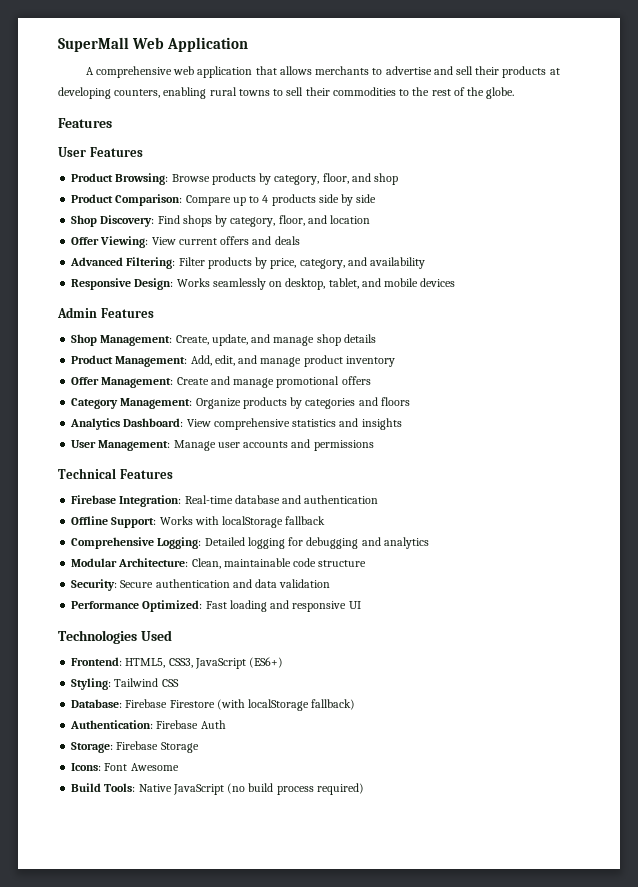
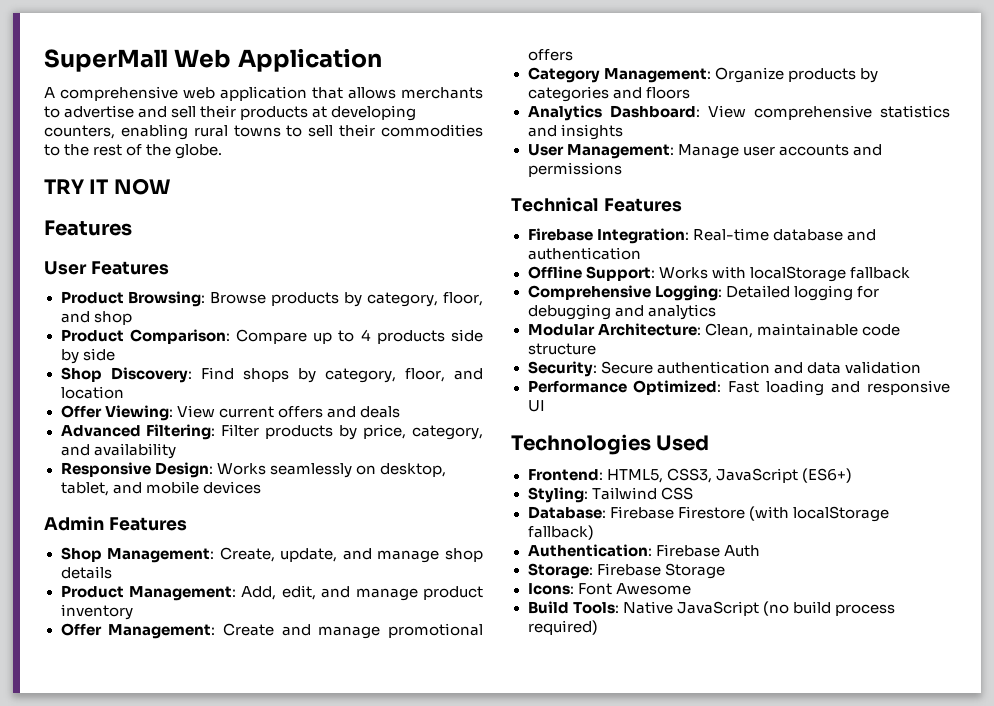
(515, 93) none -> [44,178,170,195] // TRY IT NOW

